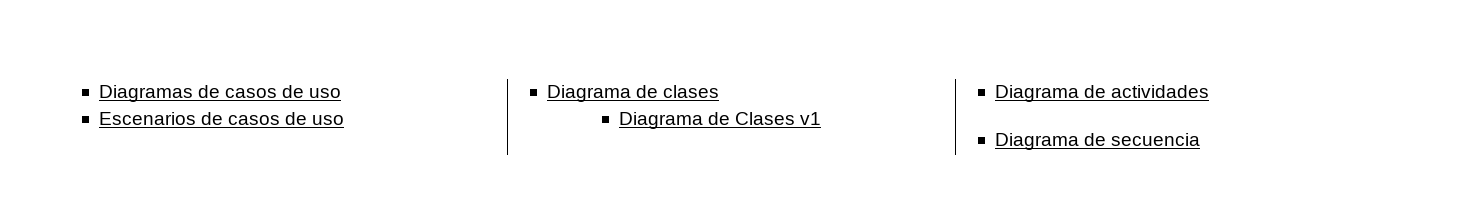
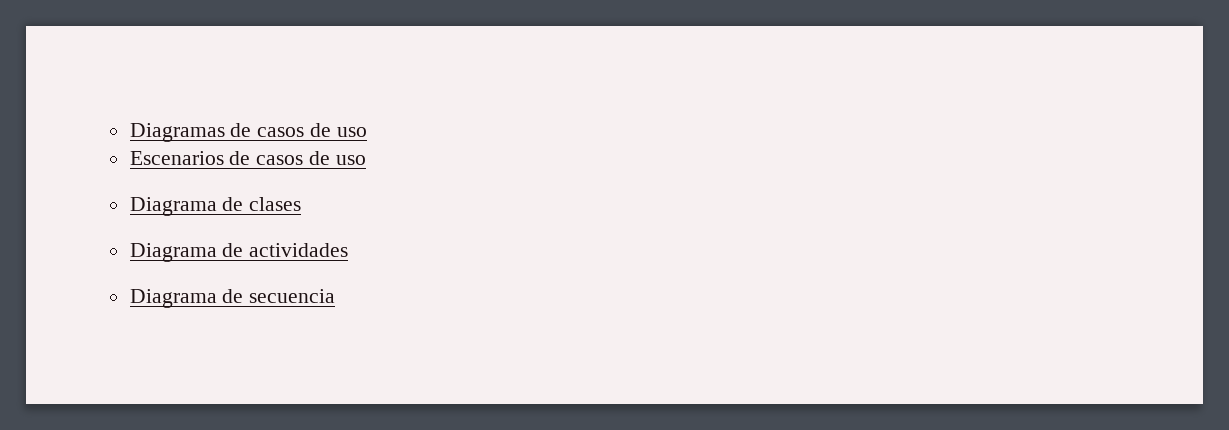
[618,112,822,129] // Diagrama de Clases v1 -> (302, 204) none

